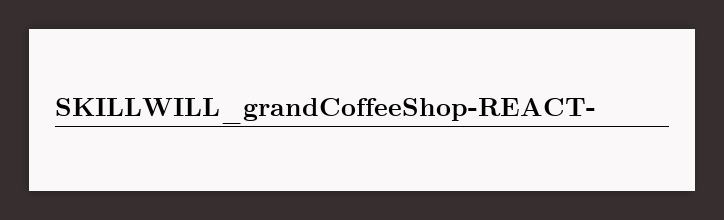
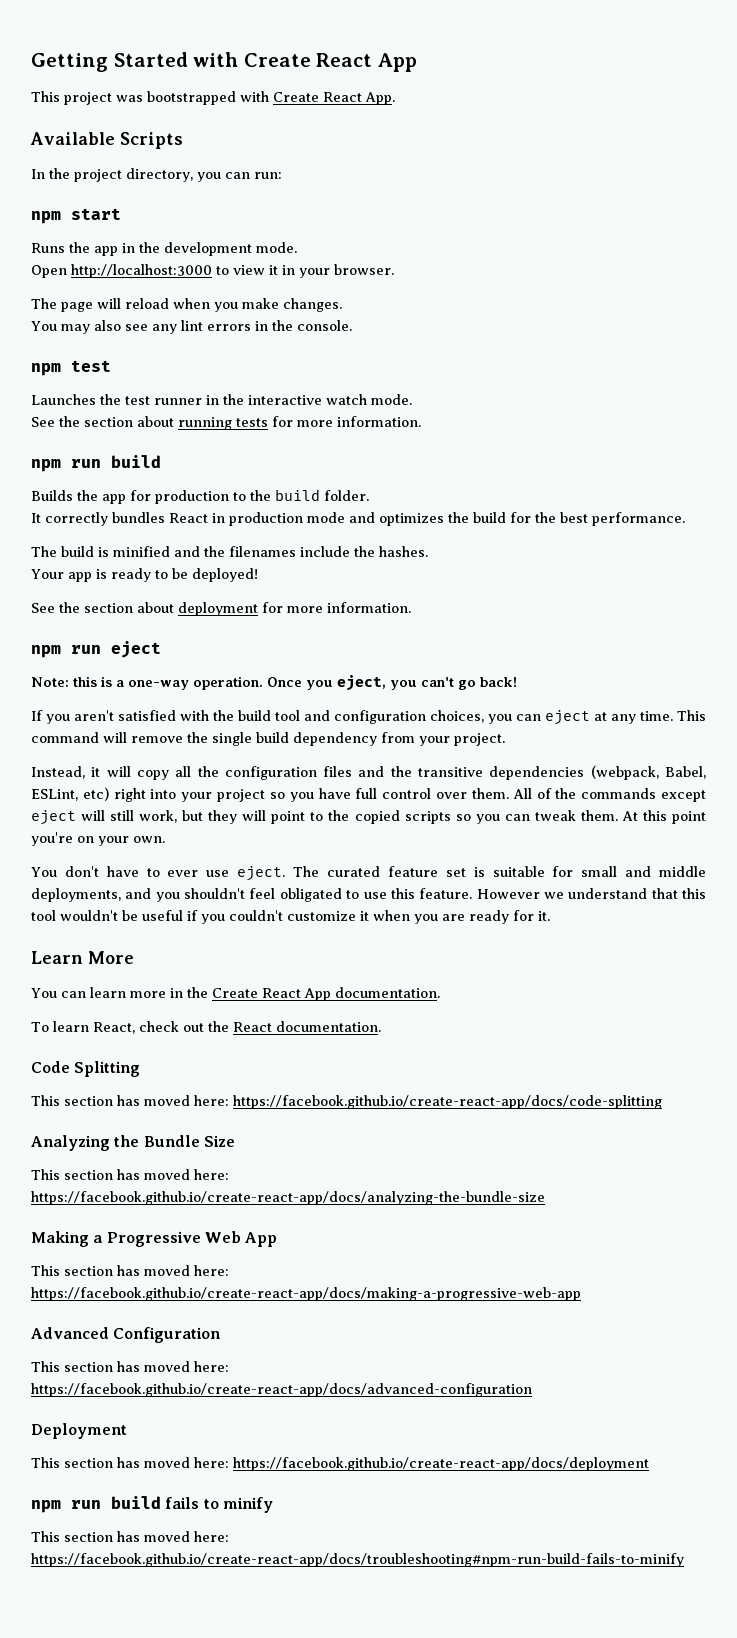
[55,98,596,124] SKILLWILL_grandCoffeeShop-REACT- -> [31,52,417,72] [31,91,395,105] [30,132,183,149] [31,168,282,182] [31,208,121,224] [31,242,297,256] [31,264,394,278] [31,298,342,312] [31,320,352,334] [31,360,111,376] [31,394,412,405] [31,416,421,430] [31,455,161,472] [31,489,369,504] [31,512,685,526] [31,546,428,557] [31,568,258,582] [31,602,411,616] [31,641,161,658] [31,675,517,691] [31,710,706,725] [31,732,505,746] [31,765,706,780] [31,787,707,802] [31,810,706,825] [31,832,165,846] [31,866,706,881] [31,888,706,902] [31,910,550,924] [31,951,134,964] [31,987,440,1001] [31,1021,381,1034] [31,1061,141,1077] [31,1095,662,1109] [31,1135,235,1151] [31,1169,229,1180] [31,1191,545,1205] [31,1231,278,1247] [31,1265,229,1276] [31,1287,581,1301] [31,1327,222,1343] [31,1361,229,1372] [31,1383,532,1397] [31,1423,127,1439] [31,1457,649,1471] [31,1496,273,1513] [31,1531,229,1542] [31,1553,684,1567] Getting Started with Create React App // This project was bootstrapped with Create React App. // Available Scripts // In the project directory, you can run: // npm start // Runs the app in the development mode. // Open http://localhost:3000 to view it in your browser. // The page will reload when you make changes. // You may also see any lint errors in the console. // npm test // Launches the test runner in the interactive watch mode. // See the section about running tests for more information. // npm run build // Builds the app for production to the build folder. // It correctly bundles React in production mode and optimizes the build for the best performance. // The build is minified and the filenames include the hashes. // Your app is ready to be deployed! // See the section about deployment for more information. // npm run eject // Note: this is a one-way operation. Once you eject, you can't go back! // If you aren't satisfied with the build tool and configuration choices, you can eject at any time. This command will remove the single build dependency from your project. // Instead, it will copy all the configuration files and the transitive dependencies (webpack, Babel, ESLint, etc) right into your project so you have full control over them. All of the commands except eject will still work, but they will point to the copied scripts so you can tweak them. At this point you're on your own. // You don't have to ever use eject. The curated feature set is suitable for small and middle deployments, and you shouldn't feel obligated to use this feature. However we understand that this tool wouldn't be useful if you couldn't customize it when you are ready for it. // Learn More // You can learn more in the Create React App documentation. // To learn React, check out the React documentation. // Code Splitting // This section has moved here: https://facebook.github.io/create-react-app/docs/code-splitting // Analyzing the Bundle Size // This section has moved here: https://facebook.github.io/create-react-app/docs/analyzing-the-bundle-size // Making a Progressive Web App // This section has moved here: https://facebook.github.io/create-react-app/docs/making-a-progressive-web-app // Advanced Configuration // This section has moved here: https://facebook.github.io/create-react-app/docs/advanced-configuration // Deployment // This section has moved here: https://facebook.github.io/create-react-app/docs/deployment // npm run build fails to minify // This section has moved here: https://facebook.github.io/create-react-app/docs/troubleshooting#npm-run-build-fails-to-minify

